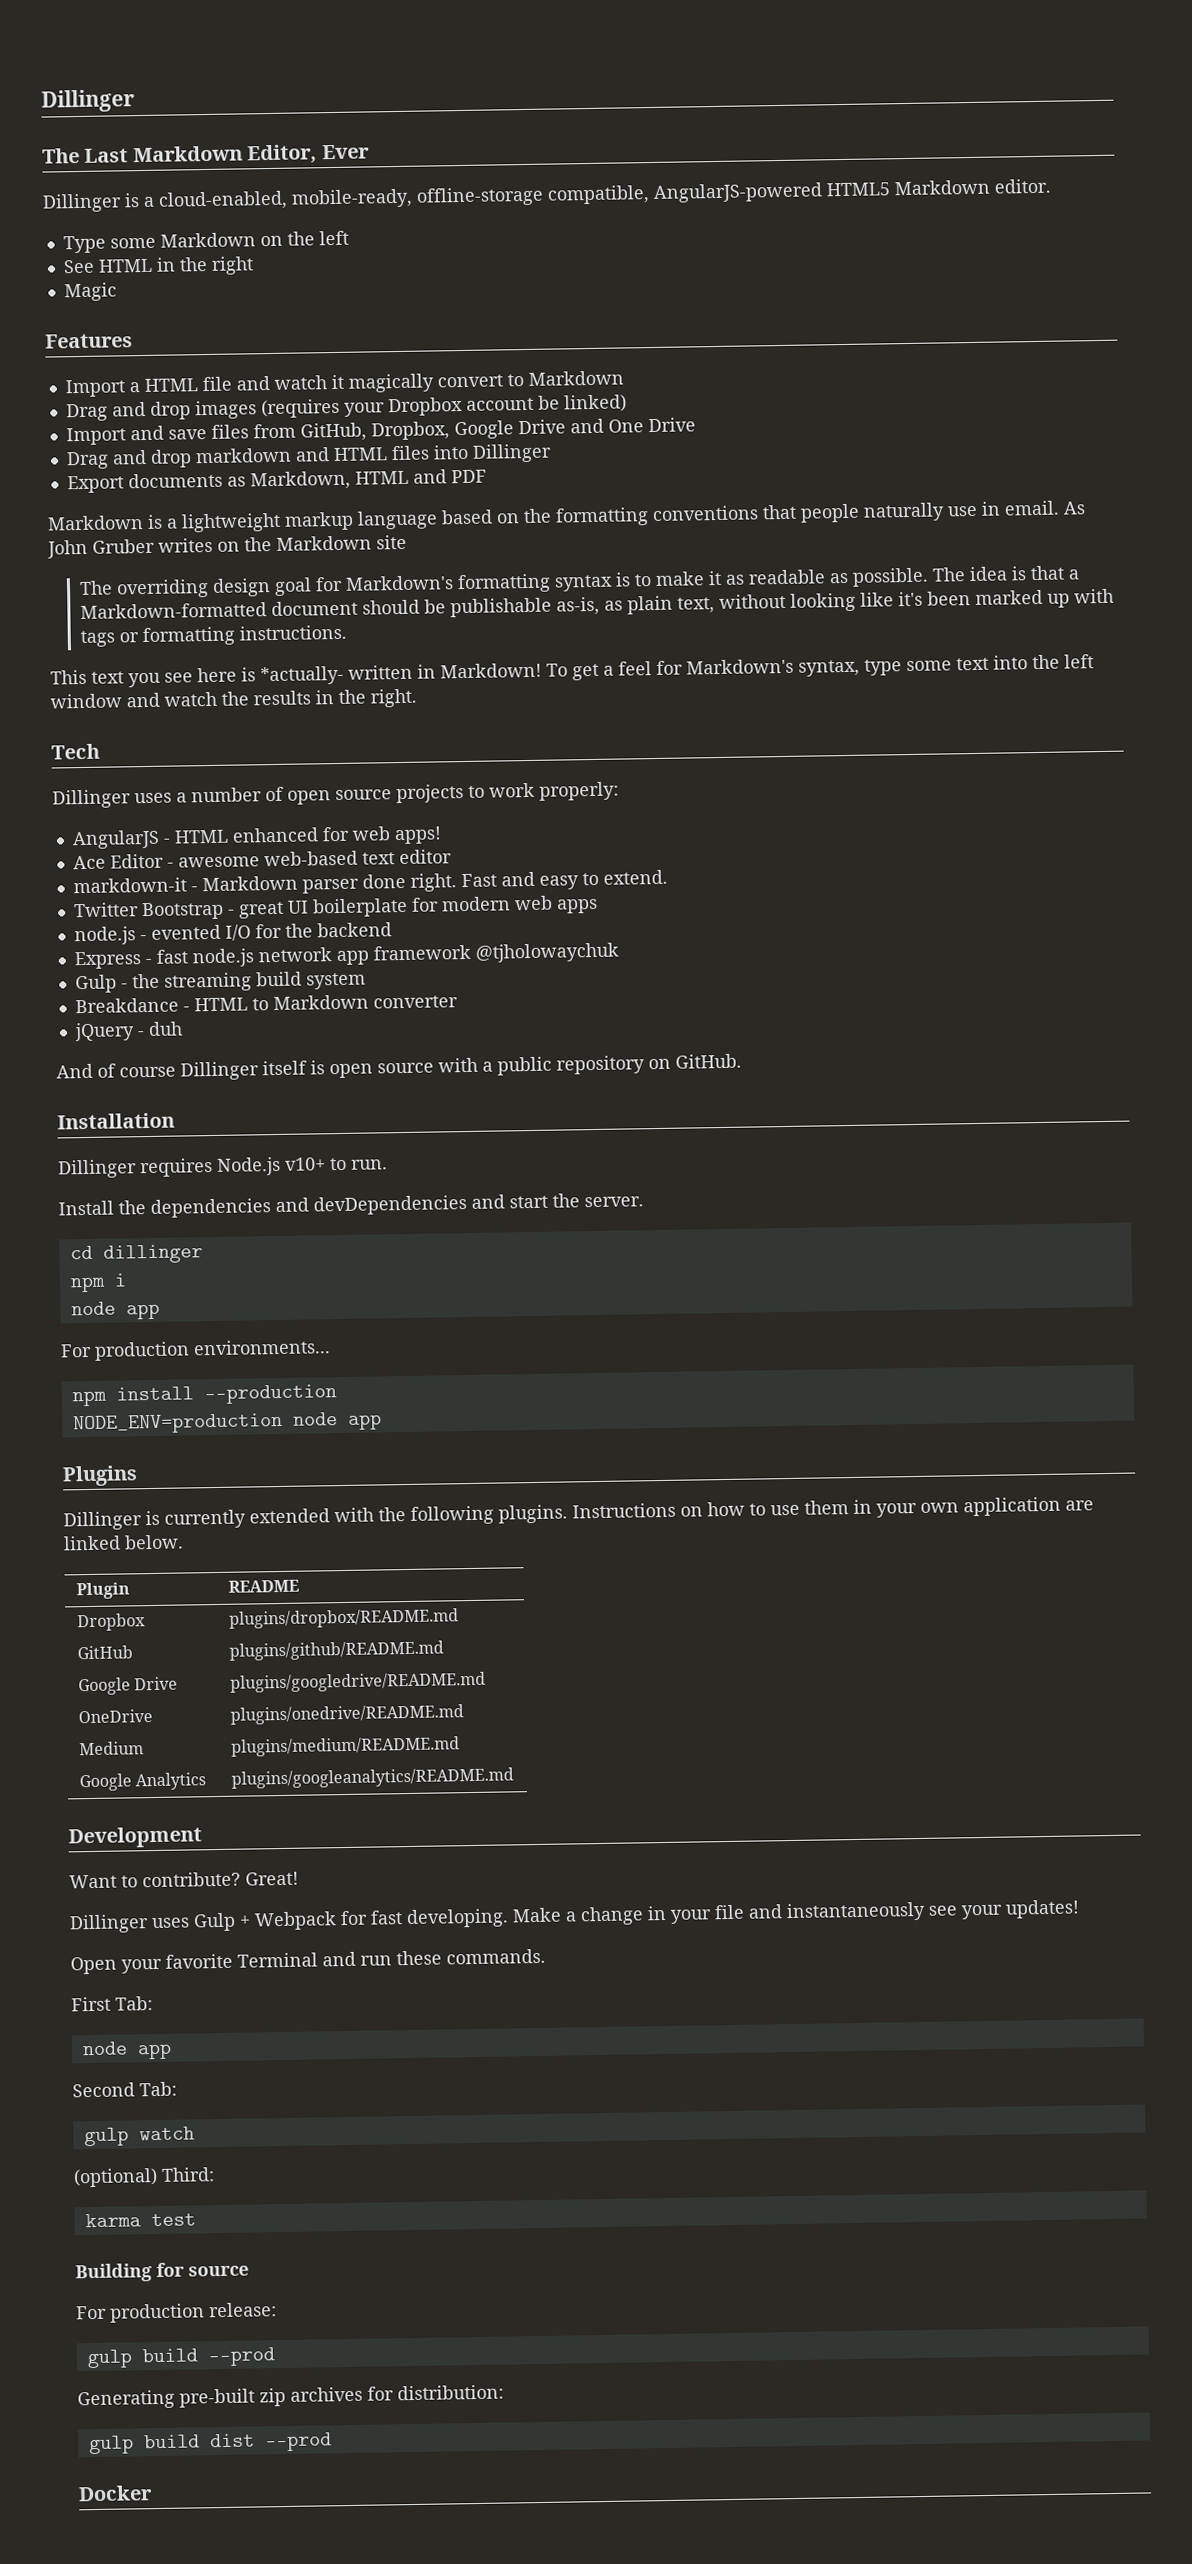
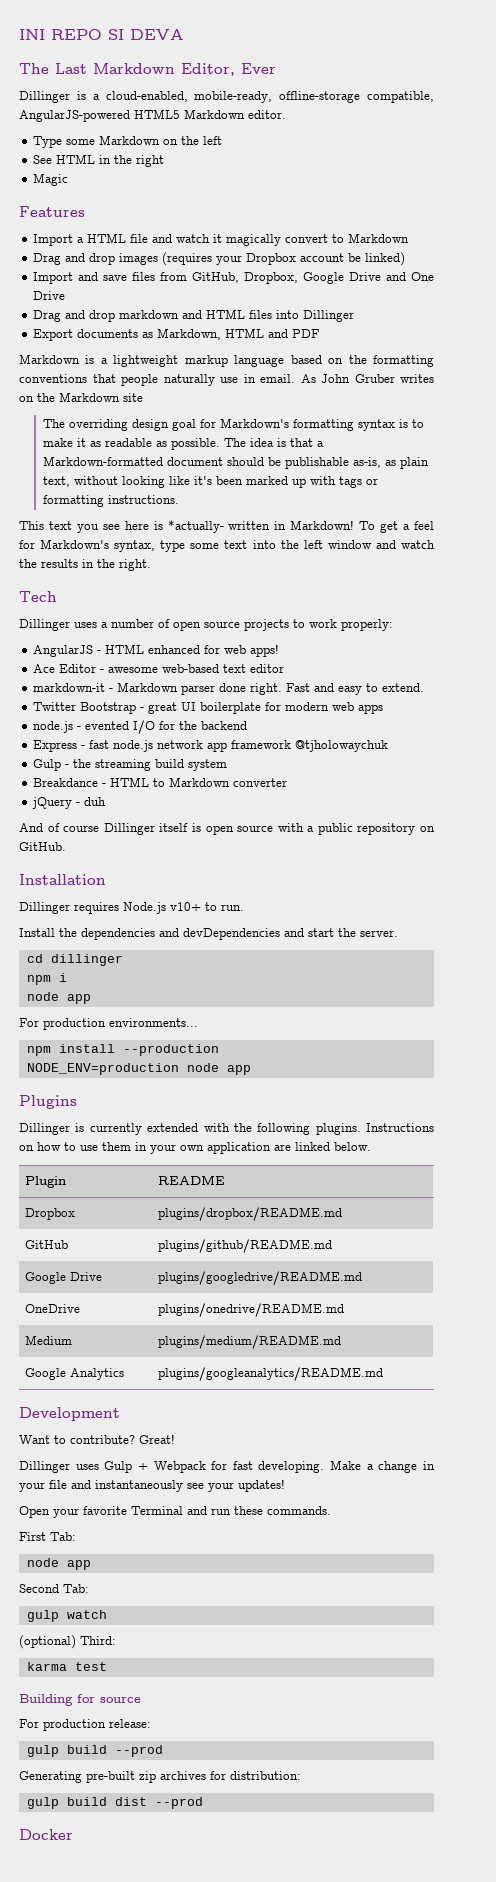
[41,89,135,113] Dillinger -> [19,29,184,40] INI REPO SI DEVA

